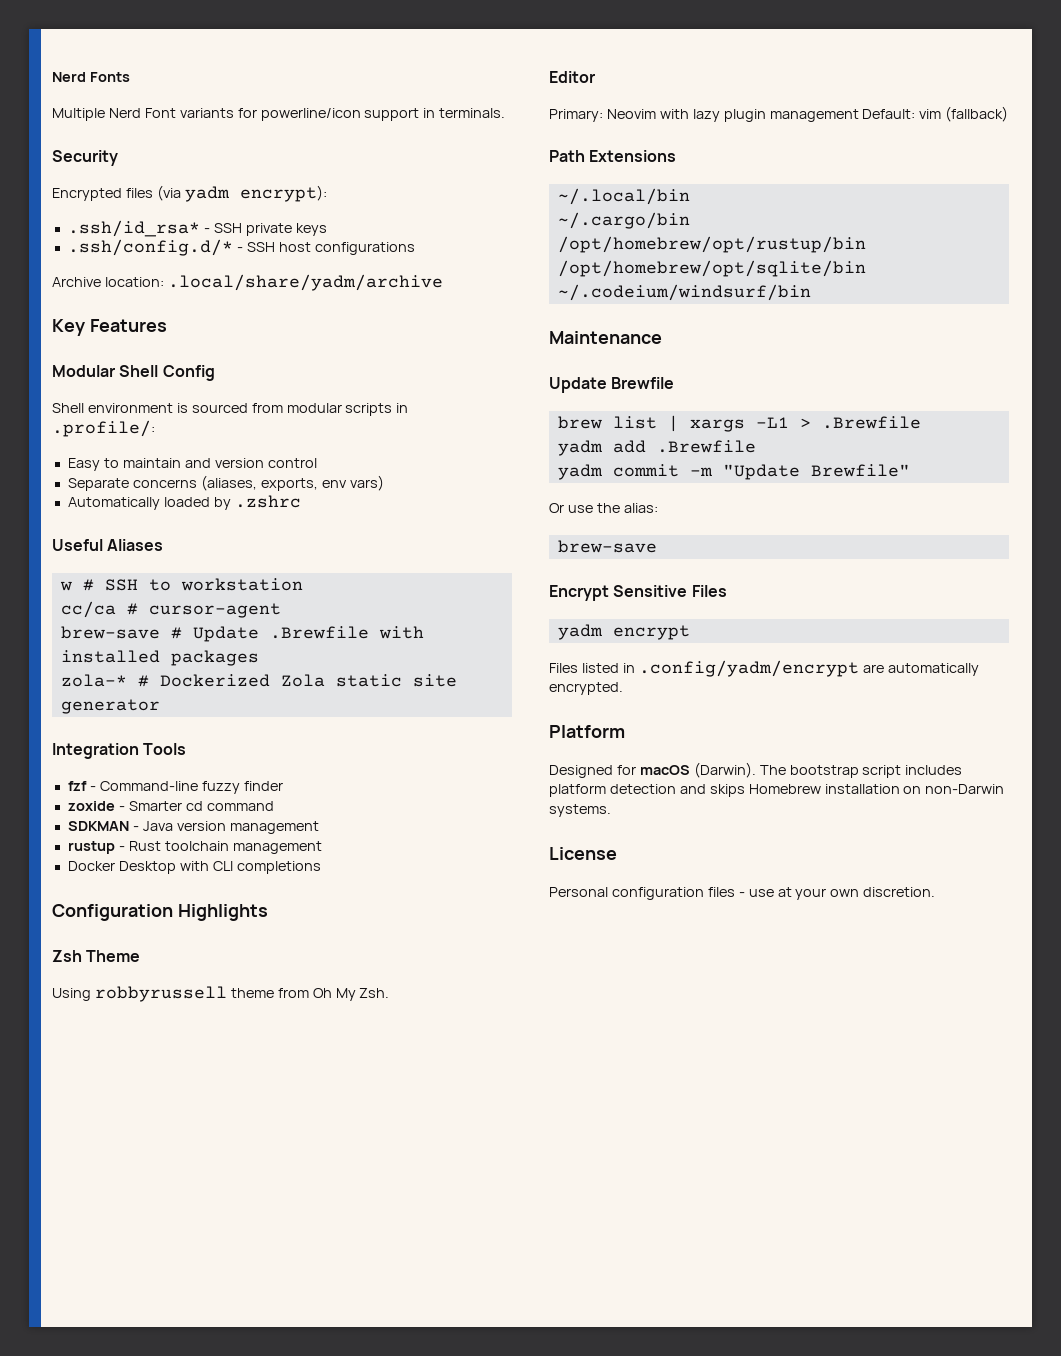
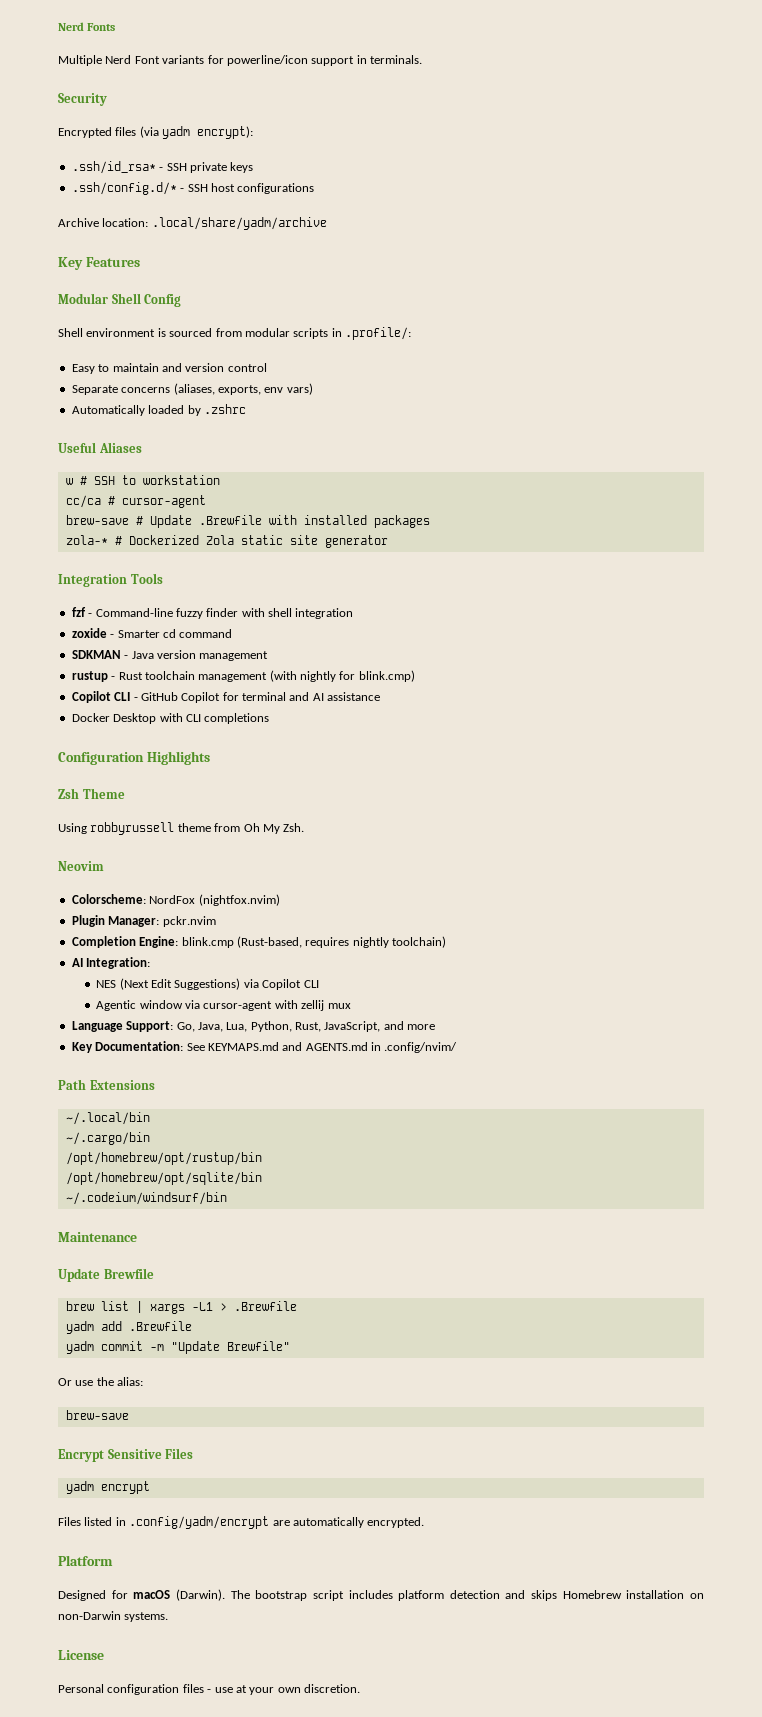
(283, 786) none -> [241,608,354,619] with shell integration
(322, 847) none -> [269,670,415,682] [71,691,381,703] (with nightly for blink.cmp) // Copilot CLI - GitHub Copilot for terminal and AI assistance
[549,71,595,83] [549,106,1009,122] Editor // Primary: Neovim with lazy plugin management Default: vim (fallback) -> [58,861,104,871] [71,894,280,906] [71,915,216,927] [71,936,446,948] [71,957,151,969] [96,978,319,990] [96,1000,351,1011] [71,1021,436,1032] [71,1041,458,1053] Neovim // Colorscheme: NordFox (nightfox.nvim) // Plugin Manager: pckr.nvim // Completion Engine: blink.cmp (Rust-based, requires nightly toolchain) // AI Integration: // NES (Next Edit Suggestions) via Copilot CLI // Agentic window via cursor-agent with zellij mux // Language Support: Go, Java, Lua, Python, Rust, JavaScript, and more // Key Documentation: See KEYMAPS.md and AGENTS.md in .config/nvim/

